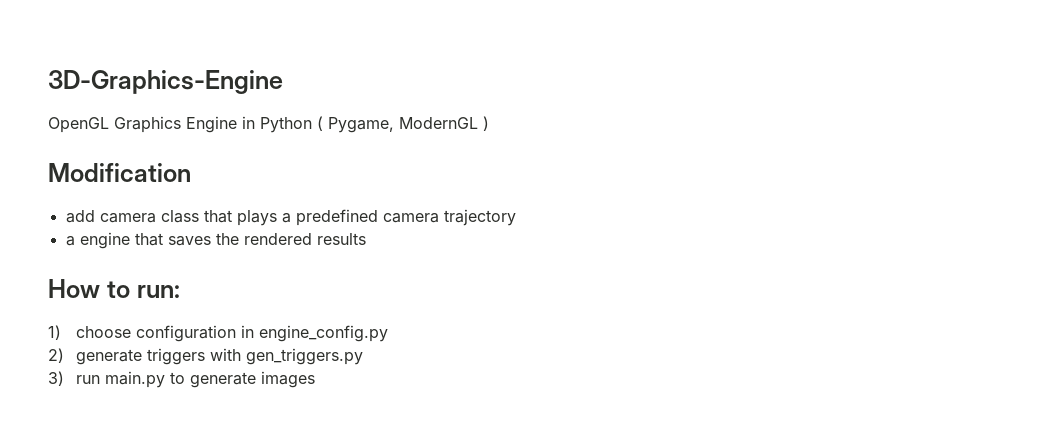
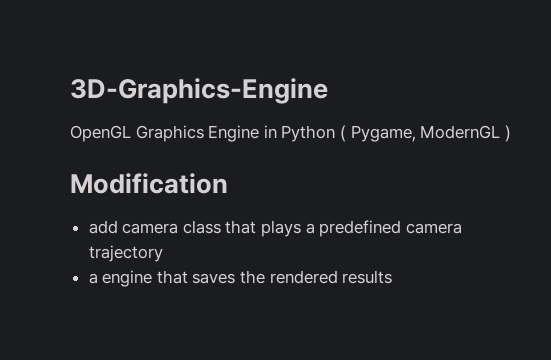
[48,279,180,298] [48,325,388,342] [48,348,363,365] [48,371,315,388] // How to run: // 1) choose configuration in engine_config.py // 2) generate triggers with gen_triggers.py // 3) run main.py to generate images -> (393, 277) none

